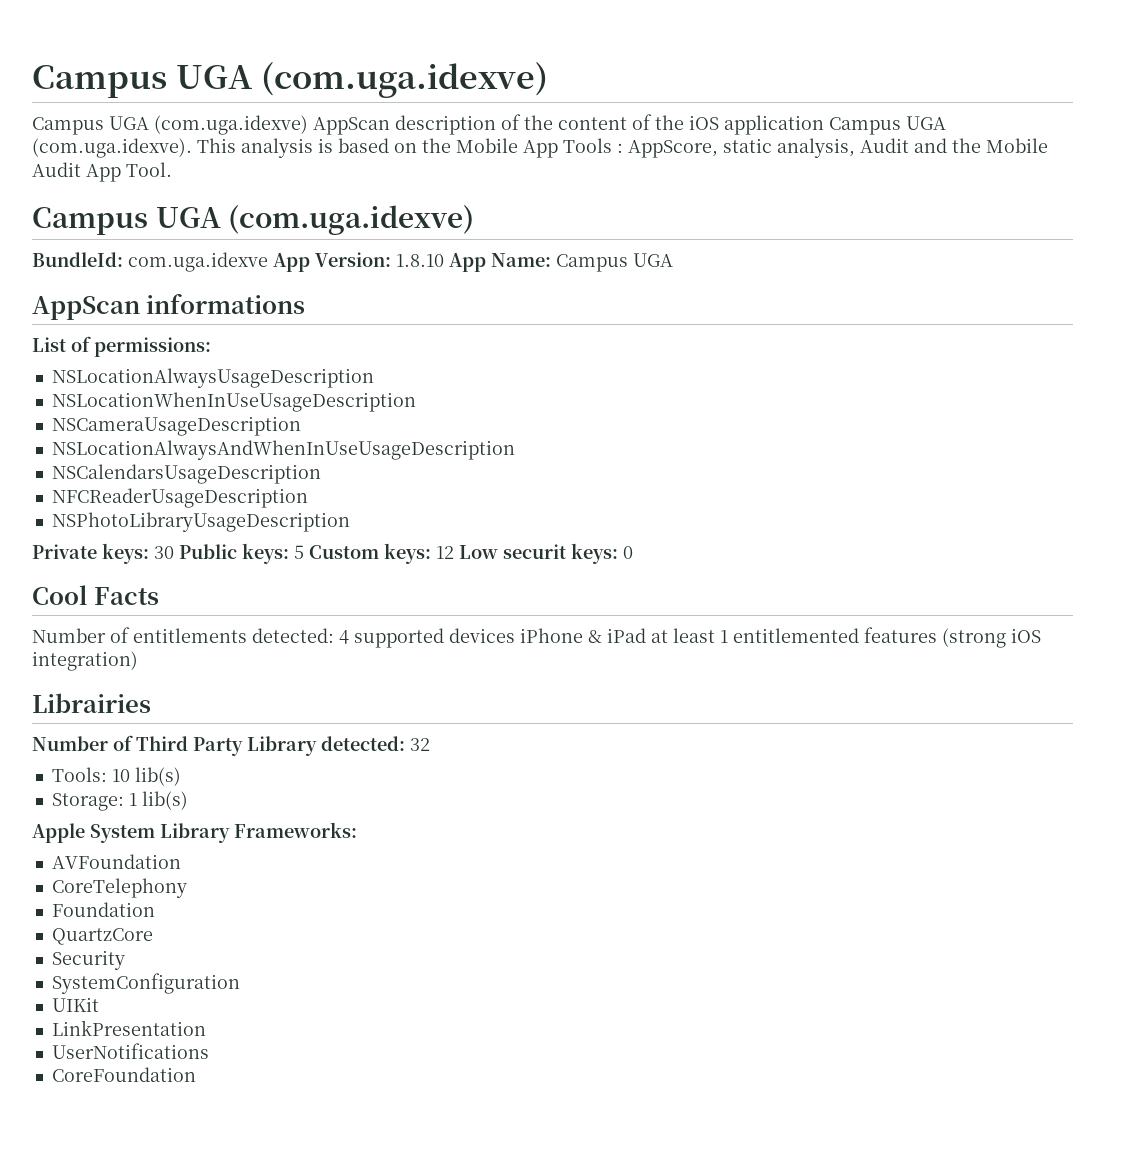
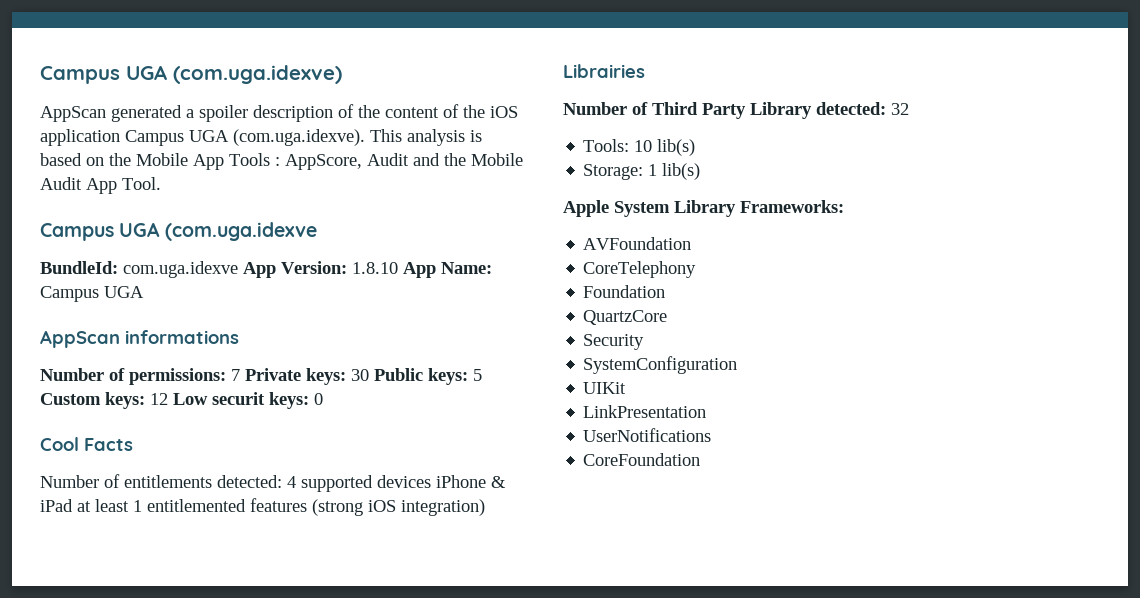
[32,62,548,98] [32,115,390,135] Campus UGA (com.uga.idexve) // Campus UGA (com.uga.idexve) AppScan -> [40,65,342,84] [40,105,248,122] Campus UGA (com.uga.idexve) // AppScan generated a spoiler
[723,138,855,158] static analysis, -> (362, 162) none
[228,205,475,235] (com.uga.idexve) -> [164,222,317,241] (com.uga.idexve
[32,337,66,352] List -> [40,368,104,381] Number
[51,368,374,388] [51,392,416,412] [51,416,301,436] [51,440,515,460] [51,464,321,484] [51,488,308,508] [51,512,350,532] // NSLocationAlwaysUsageDescription // NSLocationWhenInUseUsageDescription // NSCameraUsageDescription // NSLocationAlwaysAndWhenInUseUsageDescription // NSCalendarsUsageDescription // NFCReaderUsageDescription // NSPhotoLibraryUsageDescription // -> [231,369,240,381] 7

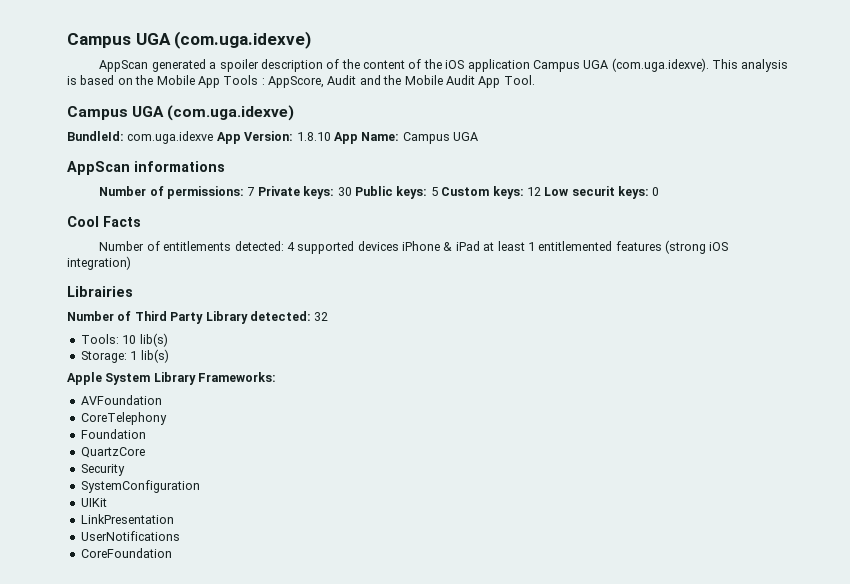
[164,222,317,241] (com.uga.idexve -> [167,105,295,121] (com.uga.idexve)

